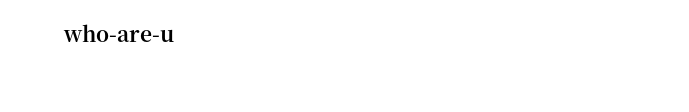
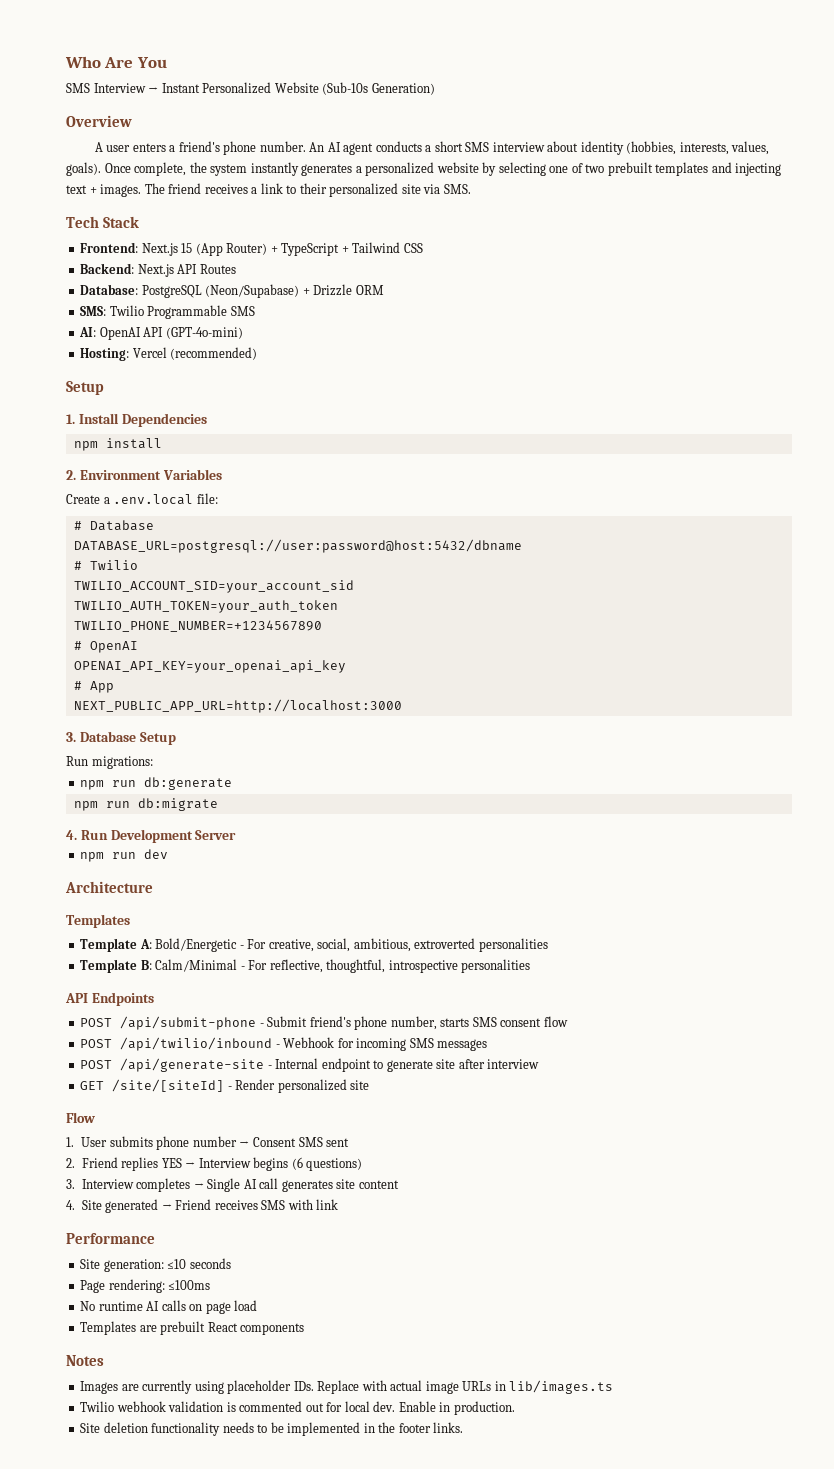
[63,24,174,42] who-are-u -> [65,56,167,68] [66,82,435,95] [66,115,132,127] [94,141,770,155] [66,162,782,176] [66,183,471,197] [66,216,140,228] [80,242,423,256] [80,263,236,277] [80,284,384,298] [80,305,255,319] [79,327,243,340] [80,347,258,361] [66,381,104,395] [66,413,207,427] [73,438,162,451] [66,469,222,480] [66,493,218,505] [73,520,154,531] [73,539,522,553] [73,560,138,570] [73,580,354,593] [73,600,338,613] [73,620,322,632] [73,641,138,653] [73,660,346,673] [73,681,114,693] [73,699,402,713] [66,731,176,745] [66,756,153,769] [80,777,233,790] [73,798,218,811] [66,829,237,843] [80,849,169,862] [65,881,153,893] [66,914,130,928] [80,938,548,952] [80,959,531,973] [65,992,154,1006] [80,1016,568,1030] [80,1037,488,1051] [80,1058,540,1072] [80,1079,370,1093] [66,1112,95,1123] [66,1136,350,1150] [66,1157,363,1171] [66,1178,399,1192] [66,1199,339,1213] [66,1233,155,1244] [80,1258,231,1272] [80,1279,211,1293] [80,1300,258,1314] [80,1321,305,1335] [66,1355,104,1366] [80,1380,614,1394] [80,1401,515,1415] [80,1422,464,1436] Who Are You // SMS Interview → Instant Personalized Website (Sub-10s Generation) // Overview // A user enters a friend's phone number. An AI agent conducts a short SMS interview about identity (hobbies, interests, values, goals). Once complete, the system instantly generates a personalized website by selecting one of two prebuilt templates and injecting text + images. The friend receives a link to their personalized site via SMS. // Tech Stack // Frontend: Next.js 15 (App Router) + TypeScript + Tailwind CSS // Backend: Next.js API Routes // Database: PostgreSQL (Neon/Supabase) + Drizzle ORM // SMS: Twilio Programmable SMS // AI: OpenAI API (GPT-4o-mini) // Hosting: Vercel (recommended) // Setup // 1. Install Dependencies // npm install // 2. Environment Variables // Create a .env.local file: // # Database // DATABASE_URL=postgresql://user:password@host:5432/dbname // # Twilio // TWILIO_ACCOUNT_SID=your_account_sid // TWILIO_AUTH_TOKEN=your_auth_token // TWILIO_PHONE_NUMBER=+1234567890 // # OpenAI // OPENAI_API_KEY=your_openai_api_key // # App // NEXT_PUBLIC_APP_URL=http://localhost:3000 // 3. Database Setup // Run migrations: // npm run db:generate // npm run db:migrate // 4. Run Development Server // npm run dev // Architecture // Templates // Template A: Bold/Energetic - For creative, social, ambitious, extroverted personalities // Template B: Calm/Minimal - For reflective, thoughtful, introspective personalities // API Endpoints // POST /api/submit-phone - Submit friend's phone number, starts SMS consent flow // POST /api/twilio/inbound - Webhook for incoming SMS messages // POST /api/generate-site - Internal endpoint to generate site after interview // GET /site/[siteId] - Render personalized site // Flow // 1. User submits phone number → Consent SMS sent // 2. Friend replies YES → Interview begins (6 questions) // 3. Interview completes → Single AI call generates site content // 4. Site generated → Friend receives SMS with link // Performance // Site generation: ≤10 seconds // Page rendering: ≤100ms // No runtime AI calls on page load // Templates are prebuilt React components // Notes // Images are currently using placeholder IDs. Replace with actual image URLs in lib/images.ts // Twilio webhook validation is commented out for local dev. Enable in production. // Site deletion functionality needs to be implemented in the footer links.

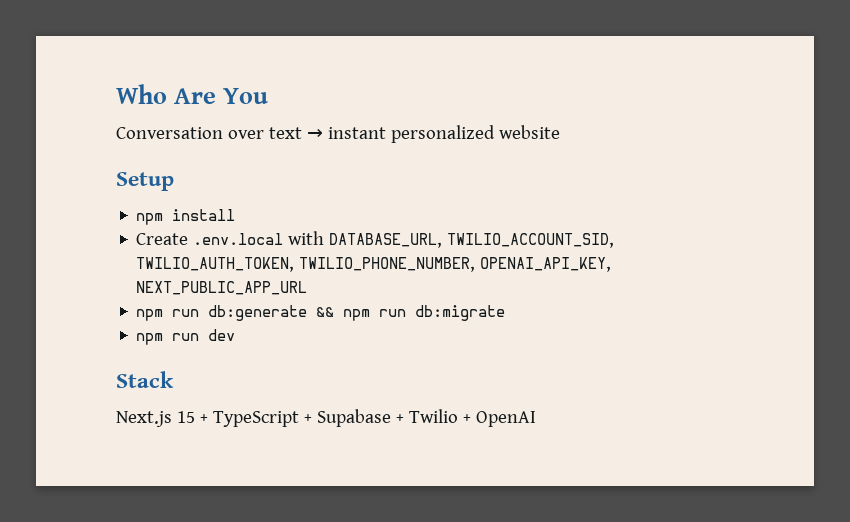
[66,82,435,95] [66,115,132,127] [94,141,770,155] [66,162,782,176] [66,183,471,197] [66,216,140,228] [80,242,423,256] [80,263,236,277] [80,284,384,298] [80,305,255,319] [79,327,243,340] [80,347,258,361] [66,381,104,395] [66,413,207,427] [73,438,162,451] [66,469,222,480] [66,493,218,505] [73,520,154,531] [73,539,522,553] [73,560,138,570] [73,580,354,593] [73,600,338,613] [73,620,322,632] [73,641,138,653] [73,660,346,673] [73,681,114,693] [73,699,402,713] [66,731,176,745] [66,756,153,769] SMS Interview → Instant Personalized Website (Sub-10s Generation) // Overview // A user enters a friend's phone number. An AI agent conducts a short SMS interview about identity (hobbies, interests, values, goals). Once complete, the system instantly generates a personalized website by selecting one of two prebuilt templates and injecting text + images. The friend receives a link to their personalized site via SMS. // Tech Stack // Frontend: Next.js 15 (App Router) + TypeScript + Tailwind CSS // Backend: Next.js API Routes // Database: PostgreSQL (Neon/Supabase) + Drizzle ORM // SMS: Twilio Programmable SMS // AI: OpenAI API (GPT-4o-mini) // Hosting: Vercel (recommended) // Setup // 1. Install Dependencies // npm install // 2. Environment Variables // Create a .env.local file: // # Database // DATABASE_URL=postgresql://user:password@host:5432/dbname // # Twilio // TWILIO_ACCOUNT_SID=your_account_sid // TWILIO_AUTH_TOKEN=your_auth_token // TWILIO_PHONE_NUMBER=+1234567890 // # OpenAI // OPENAI_API_KEY=your_openai_api_key // # App // NEXT_PUBLIC_APP_URL=http://localhost:3000 // 3. Database Setup // Run migrations: -> [116,125,560,143] [116,172,174,191] [136,209,236,225] [136,231,615,248] [136,257,612,272] [136,281,308,295] Conversation over text → instant personalized website // Setup // npm install // Create .env.local with DATABASE_URL, TWILIO_ACCOUNT_SID, TWILIO_AUTH_TOKEN, TWILIO_PHONE_NUMBER, OPENAI_API_KEY, NEXT_PUBLIC_APP_URL
(233, 783) // -> [316,307,335,317] &&
[66,829,237,843] // 4. Run Development Server -> (506, 313) none
[65,881,153,893] [66,914,130,928] [80,938,548,952] [80,959,531,973] [65,992,154,1006] [80,1016,568,1030] [80,1037,488,1051] [80,1058,540,1072] [80,1079,370,1093] [66,1112,95,1123] [66,1136,350,1150] [66,1157,363,1171] [66,1178,399,1192] [66,1199,339,1213] [66,1233,155,1244] [80,1258,231,1272] [80,1279,211,1293] [80,1300,258,1314] [80,1321,305,1335] [66,1355,104,1366] [80,1380,614,1394] [80,1401,515,1415] [80,1422,464,1436] Architecture // Templates // Template A: Bold/Energetic - For creative, social, ambitious, extroverted personalities // Template B: Calm/Minimal - For reflective, thoughtful, introspective personalities // API Endpoints // POST /api/submit-phone - Submit friend's phone number, starts SMS consent flow // POST /api/twilio/inbound - Webhook for incoming SMS messages // POST /api/generate-site - Internal endpoint to generate site after interview // GET /site/[siteId] - Render personalized site // Flow // 1. User submits phone number → Consent SMS sent // 2. Friend replies YES → Interview begins (6 questions) // 3. Interview completes → Single AI call generates site content // 4. Site generated → Friend receives SMS with link // Performance // Site generation: ≤10 seconds // Page rendering: ≤100ms // No runtime AI calls on page load // Templates are prebuilt React components // Notes // Images are currently using placeholder IDs. Replace with actual image URLs in lib/images.ts // Twilio webhook validation is commented out for local dev. Enable in production. // Site deletion functionality needs to be implemented in the footer links. -> [116,371,174,388] [116,409,536,427] Stack // Next.js 15 + TypeScript + Supabase + Twilio + OpenAI

